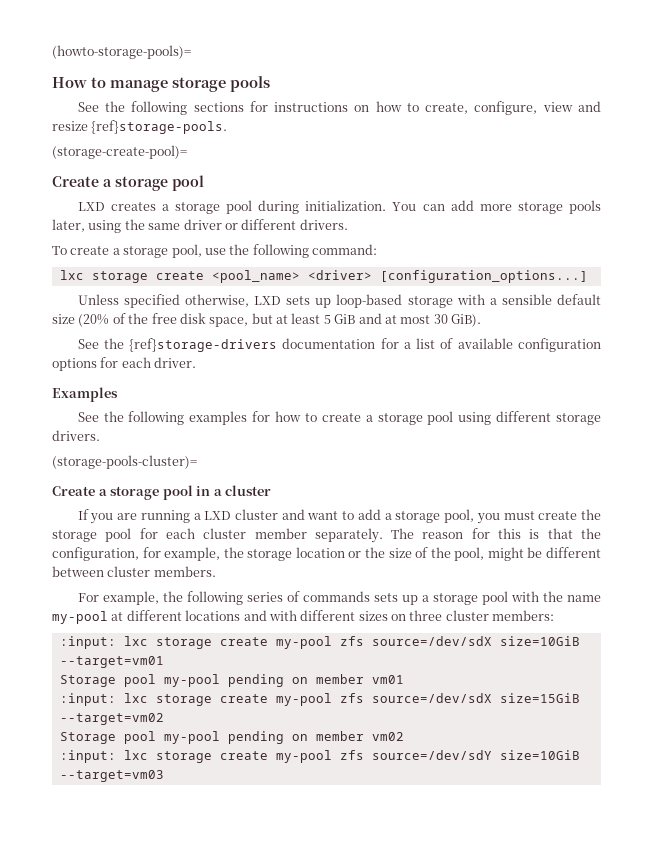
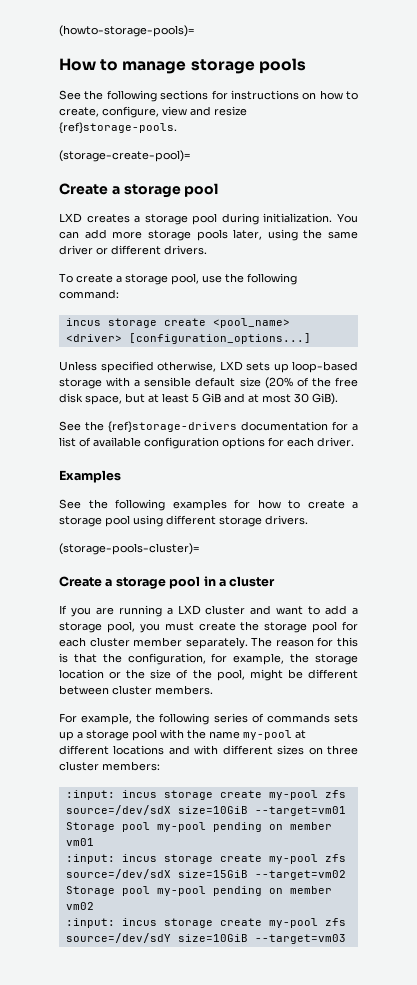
[59,270,84,280] lxc -> [65,318,101,326] incus
[123,636,148,646] lxc -> [121,790,157,798] incus
[123,693,148,703] lxc -> [121,854,157,862] incus
[123,750,148,760] lxc -> [121,918,157,926] incus

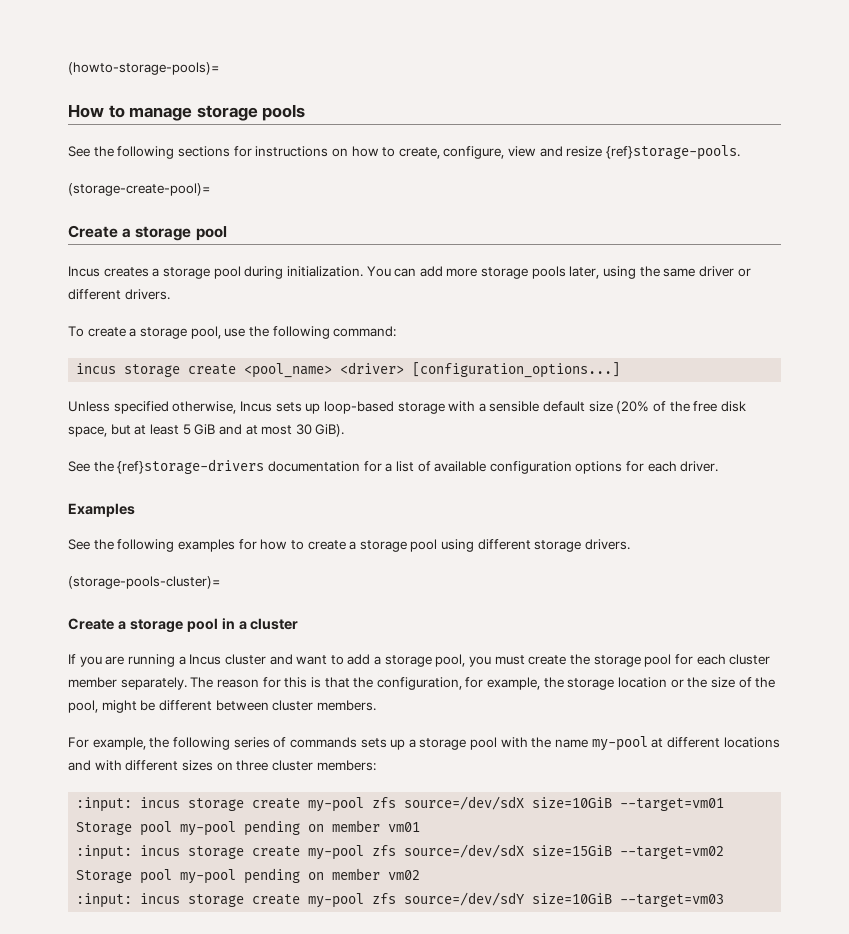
[59,213,82,223] LXD -> [68,266,100,277] Incus
[219,361,243,371] LXD -> [239,401,272,412] Incus
[177,605,201,615] LXD -> [189,654,222,665] Incus

